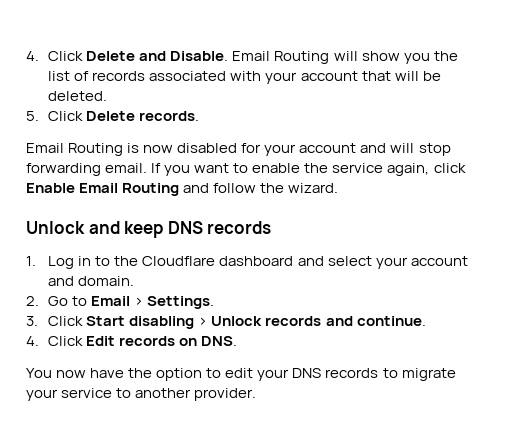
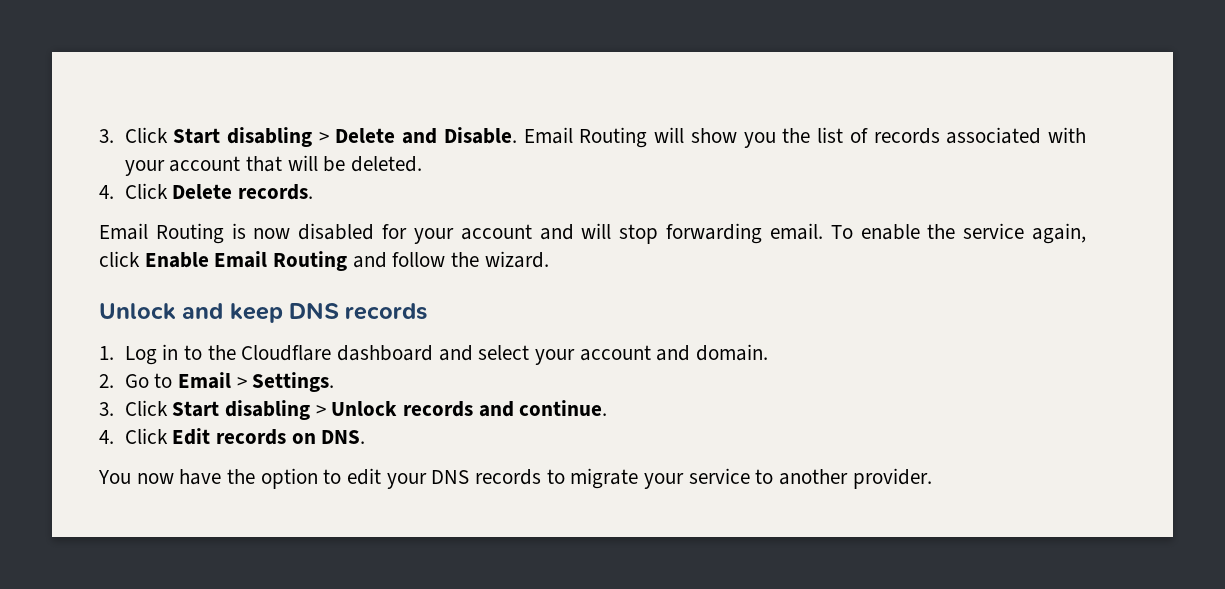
[26,51,84,61] 4. Click -> [99,127,329,147] 3. Click Start disabling >
[26,111,39,121] 5. -> [99,185,114,199] 4.
[151,163,249,176] If you want to -> [830,225,853,239] To

